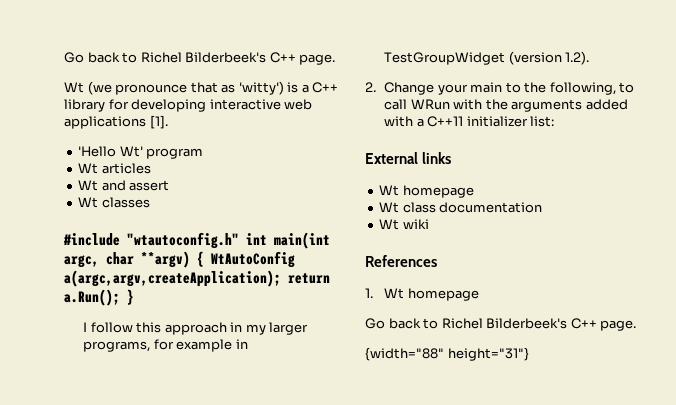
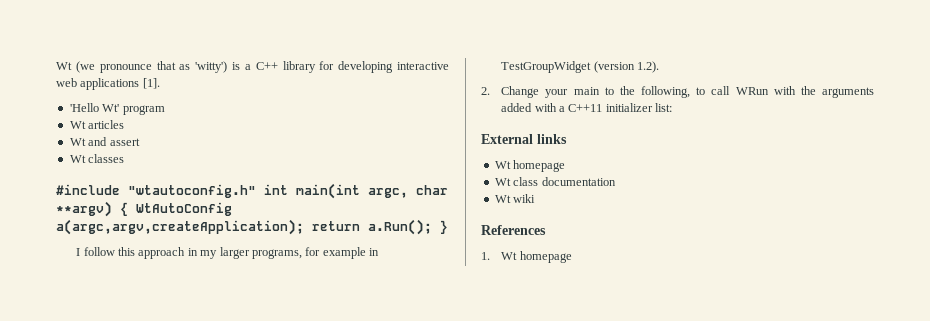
[64,52,336,65] Go back to Richel Bilderbeek's C++ page. // -> (56, 66) none
[365,318,637,331] [365,347,529,361] // Go back to Richel Bilderbeek's C++ page. // {width="88" height="31"} -> (572, 257) none

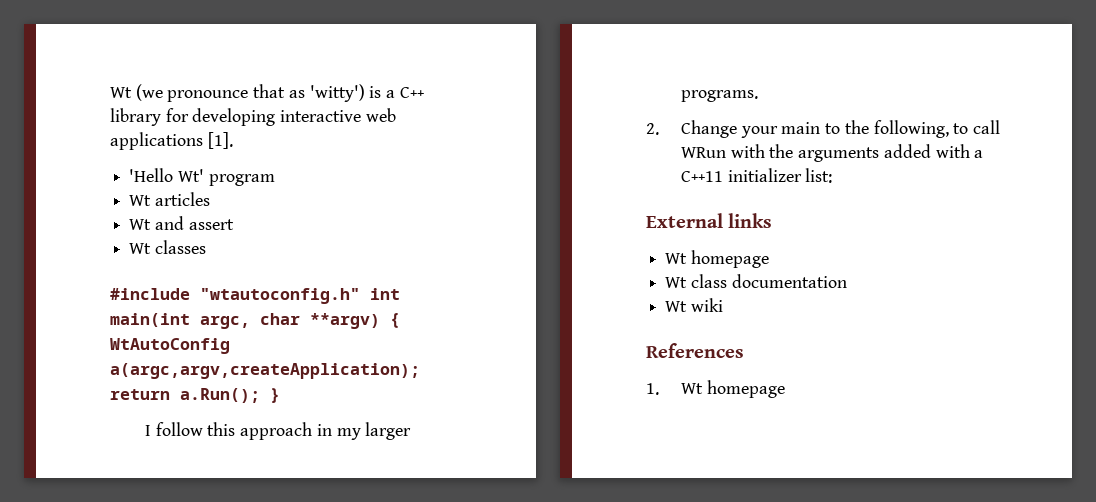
[251,247,380,259] [501,61,660,73] programs, for example in TestGroupWidget (version 1.2). -> [680,90,758,102] programs.

